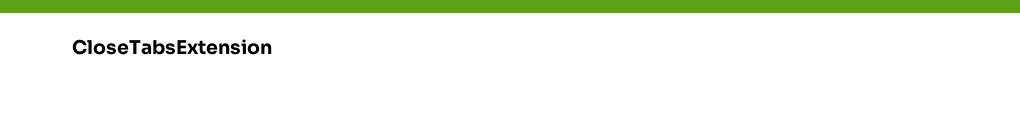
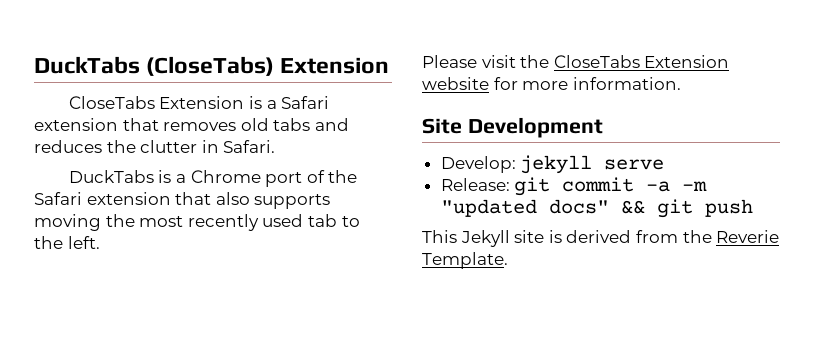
[72,39,272,55] CloseTabsExtension -> [34,56,390,76] [68,96,330,109] [34,118,349,131] [34,140,276,153] [68,170,358,187] [34,192,331,209] [34,214,360,231] [34,236,100,249] [422,55,730,68] [422,77,681,90] [422,117,603,138] [440,155,665,174] [440,177,708,196] [440,199,753,218] [422,230,780,247] [422,252,508,269] DuckTabs (CloseTabs) Extension // CloseTabs Extension is a Safari extension that removes old tabs and reduces the clutter in Safari. // DuckTabs is a Chrome port of the Safari extension that also supports moving the most recently used tab to the left. // Please visit the CloseTabs Extension website for more information. // Site Development // Develop: jekyll serve // Release: git commit -a -m "updated docs" && git push // This Jekyll site is derived from the Reverie Template.

